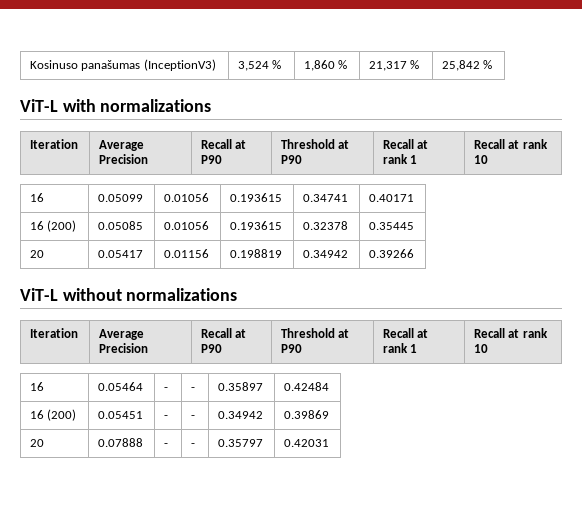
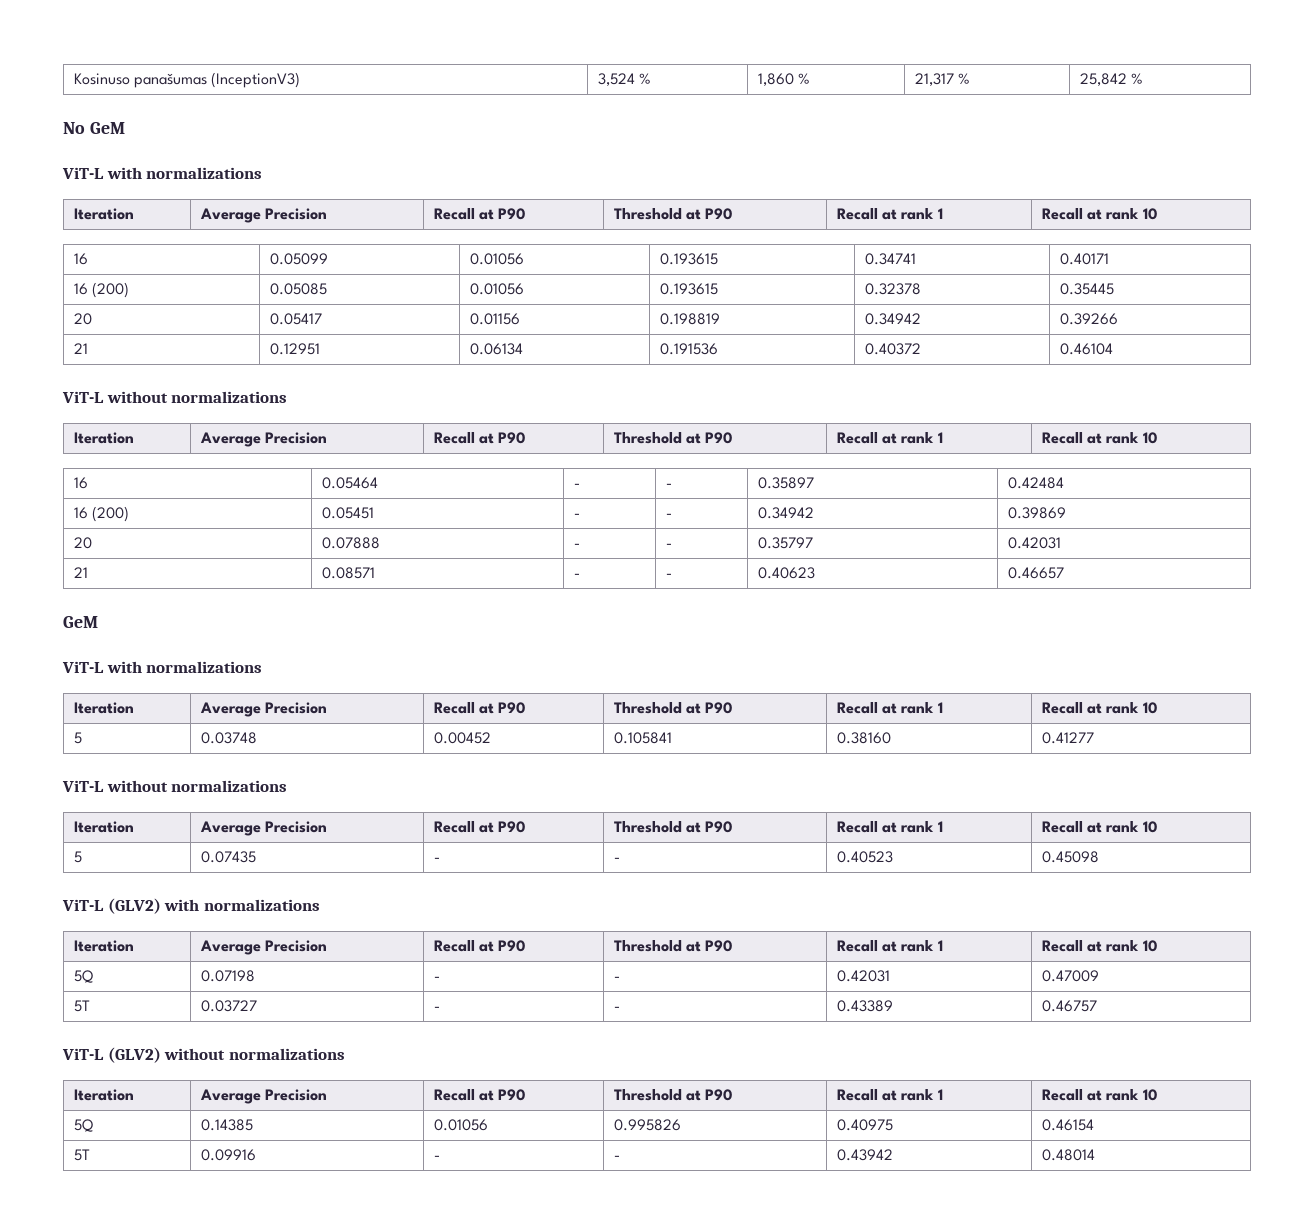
(493, 64) none -> [63,122,125,134] // No GeM
(415, 253) none -> [73,343,88,354] [269,343,320,355] [469,343,523,355] [659,343,718,355] [864,343,921,355] [1059,343,1113,355] // 21 | 0.12951 | 0.06134 | 0.191536 | 0.40372 | 0.46104
(330, 443) none -> [73,567,88,578] [321,567,375,579] [573,573,580,578] [665,573,672,578] [757,567,815,579] [1007,567,1064,579] [63,616,98,628] [62,661,263,673] [73,702,134,714] [199,702,327,717] [433,702,526,714] [613,702,733,714] [836,702,943,714] [1041,702,1157,714] [73,732,82,744] [200,732,257,744] [433,732,491,744] [613,732,672,744] [836,732,891,744] [1041,732,1094,744] [62,780,288,792] [73,821,134,833] [199,821,327,836] [433,821,526,833] [613,821,733,833] [836,821,943,833] [1041,821,1157,833] [73,851,82,863] [200,851,256,863] [433,857,440,862] [613,857,620,862] [836,851,893,863] [1041,851,1099,863] [62,898,320,914] [73,940,134,952] [199,940,327,955] [433,940,526,952] [613,940,733,952] [836,940,943,952] [1041,940,1157,952] [73,970,93,983] [200,970,255,982] [433,976,440,981] [613,976,620,981] [836,970,890,982] [1041,970,1099,982] [73,1000,90,1012] [200,1000,257,1012] [433,1006,440,1011] [613,1006,620,1011] [836,1000,893,1012] [1041,1000,1097,1012] [62,1047,345,1063] [73,1089,134,1101] [199,1089,327,1104] [433,1089,526,1101] [613,1089,733,1101] [836,1089,943,1101] [1041,1089,1157,1101] [73,1119,93,1132] [200,1119,253,1131] [433,1119,488,1131] [613,1119,681,1131] [836,1119,893,1131] [1041,1119,1094,1131] [73,1149,90,1161] [200,1149,256,1161] [433,1155,440,1160] [613,1155,620,1160] [836,1149,893,1161] [1041,1149,1095,1161] // 21 | 0.08571 | - | - | 0.40623 | 0.46657 // GeM // ViT-L with normalizations // Iteration | Average Precision | Recall at P90 | Threshold at P90 | Recall at rank 1 | Recall at rank 10 // 5 | 0.03748 | 0.00452 | 0.105841 | 0.38160 | 0.41277 // ViT-L without normalizations // Iteration | Average Precision | Recall at P90 | Threshold at P90 | Recall at rank 1 | Recall at rank 10 // 5 | 0.07435 | - | - | 0.40523 | 0.45098 // ViT-L (GLV2) with normalizations // Iteration | Average Precision | Recall at P90 | Threshold at P90 | Recall at rank 1 | Recall at rank 10 // 5Q | 0.07198 | - | - | 0.42031 | 0.47009 // 5T | 0.03727 | - | - | 0.43389 | 0.46757 // ViT-L (GLV2) without normalizations // Iteration | Average Precision | Recall at P90 | Threshold at P90 | Recall at rank 1 | Recall at rank 10 // 5Q | 0.14385 | 0.01056 | 0.995826 | 0.40975 | 0.46154 // 5T | 0.09916 | - | - | 0.43942 | 0.48014

